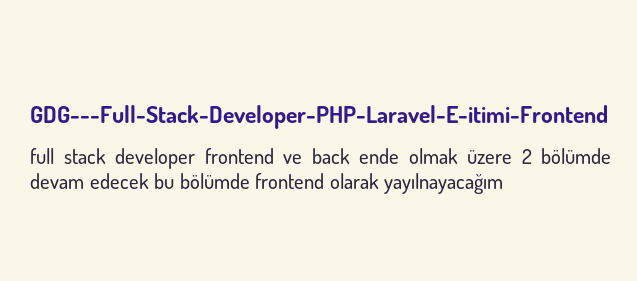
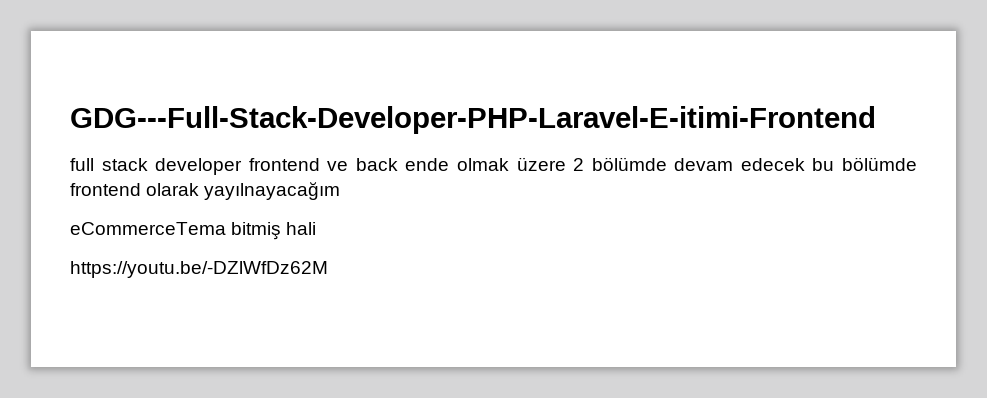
(504, 183) none -> [70,222,317,240] [70,261,328,278] // eCommerceTema bitmiş hali // https://youtu.be/-DZlWfDz62M

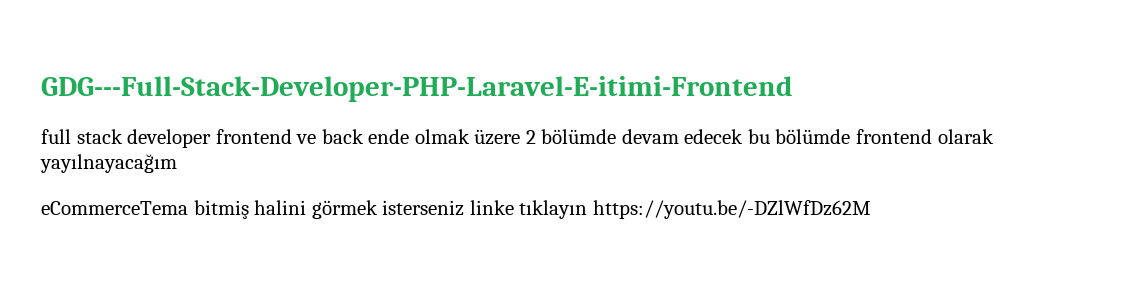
[286,222,317,235] hali // -> [254,200,588,219] halini görmek isterseniz linke tıklayın

